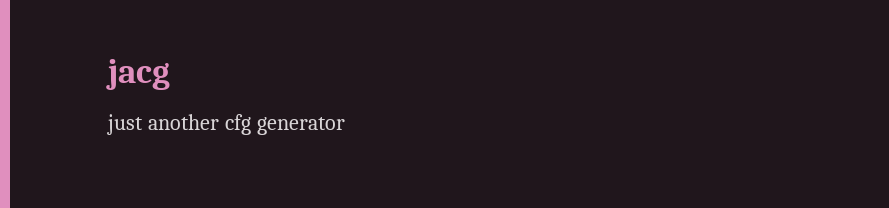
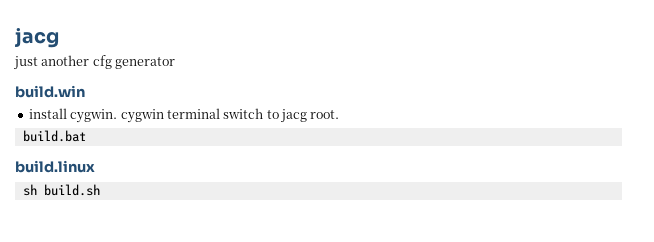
(345, 126) none -> [15,85,85,98] [28,108,340,123] [22,130,86,142] [15,160,95,173] [22,184,100,196] // build.win // install cygwin. cygwin terminal switch to jacg root. // build.bat // build.linux // sh build.sh

